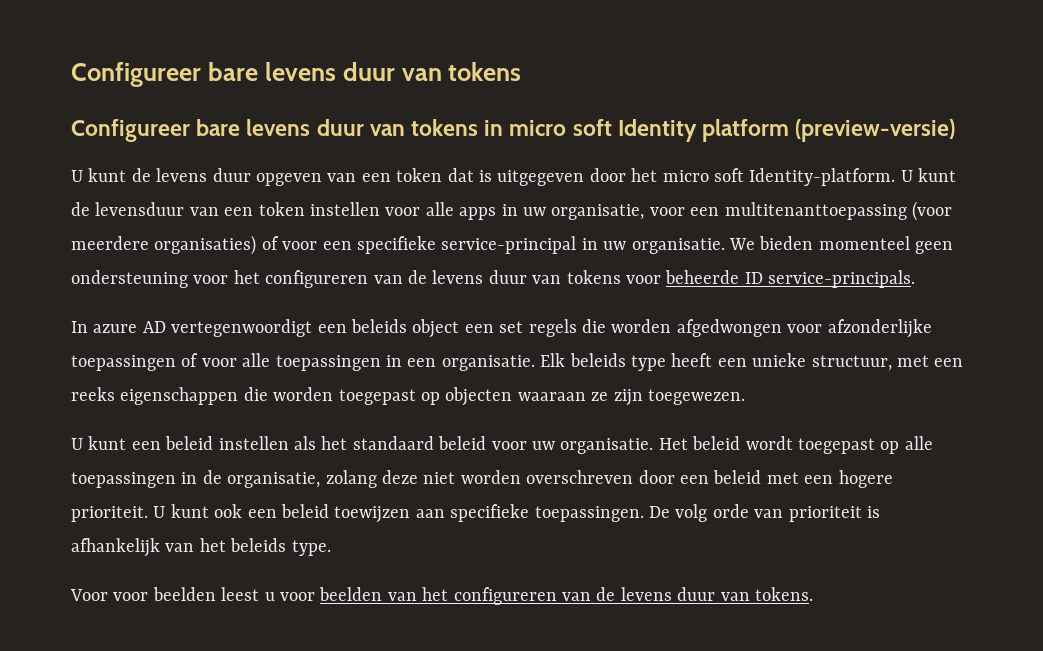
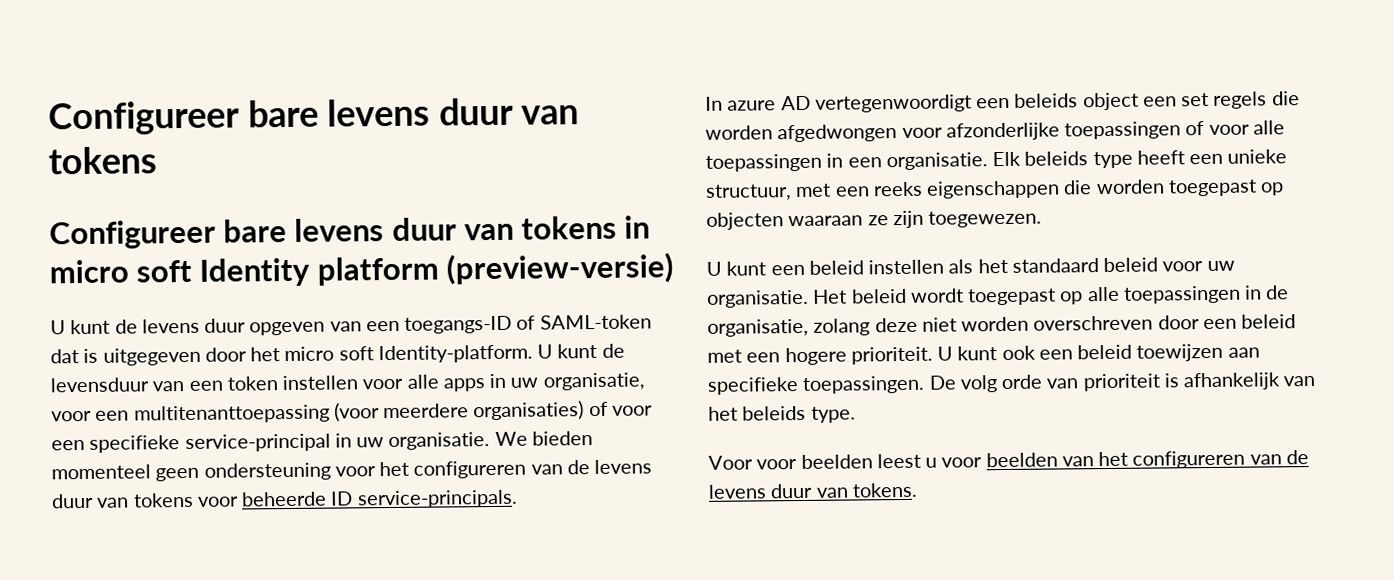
[396,168,443,182] token -> [404,314,652,334] toegangs-ID of SAML-token

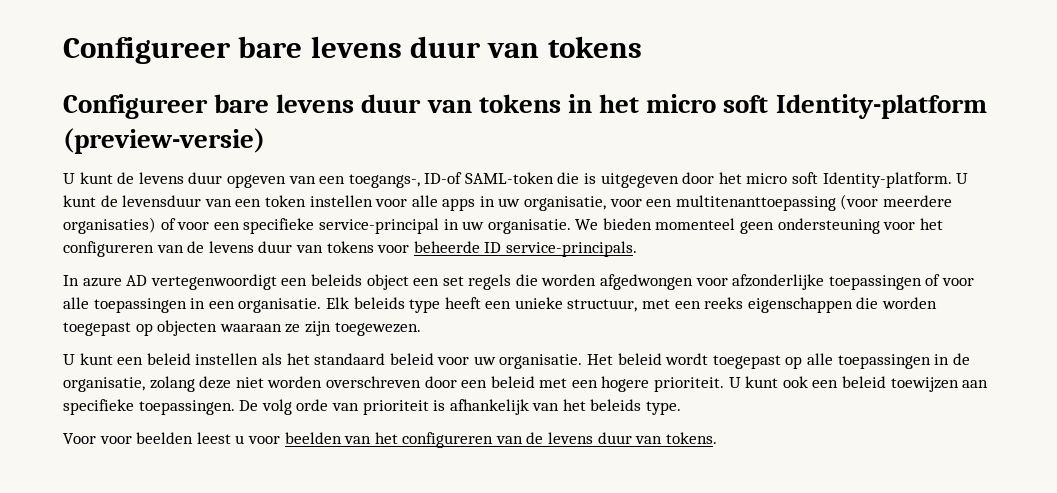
[49,256,439,287] micro soft Identity platform -> [599,94,987,119] het micro soft Identity-platform
[404,314,652,334] [50,349,79,364] toegangs-ID of SAML-token dat -> [348,172,580,188] toegangs-, ID-of SAML-token die

